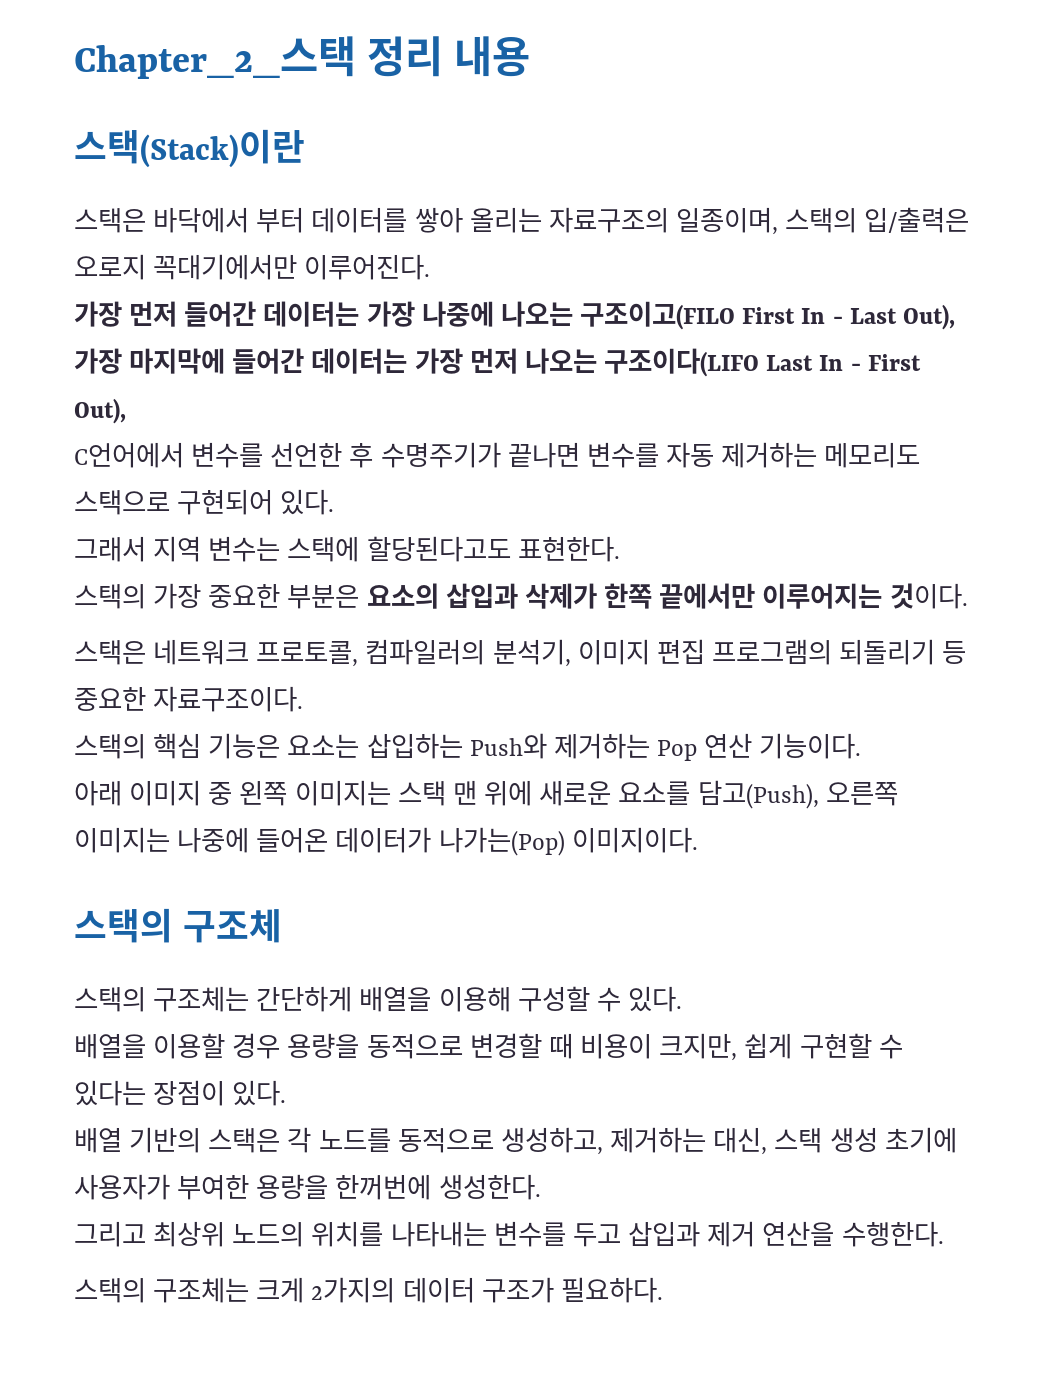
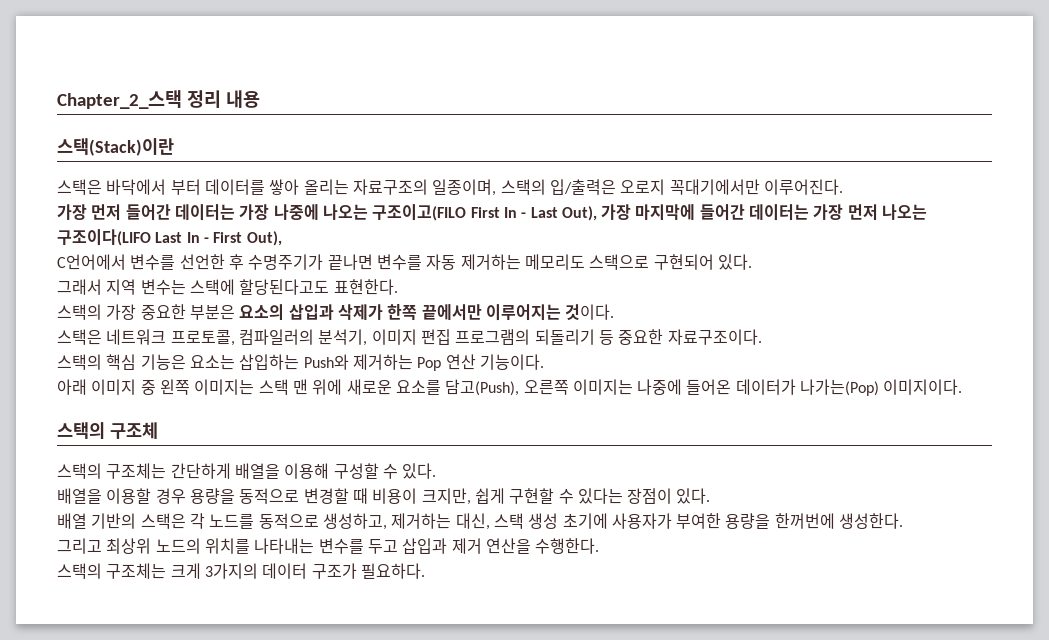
[311,1277,396,1303] 2가지의 -> [204,563,258,579] 3가지의

